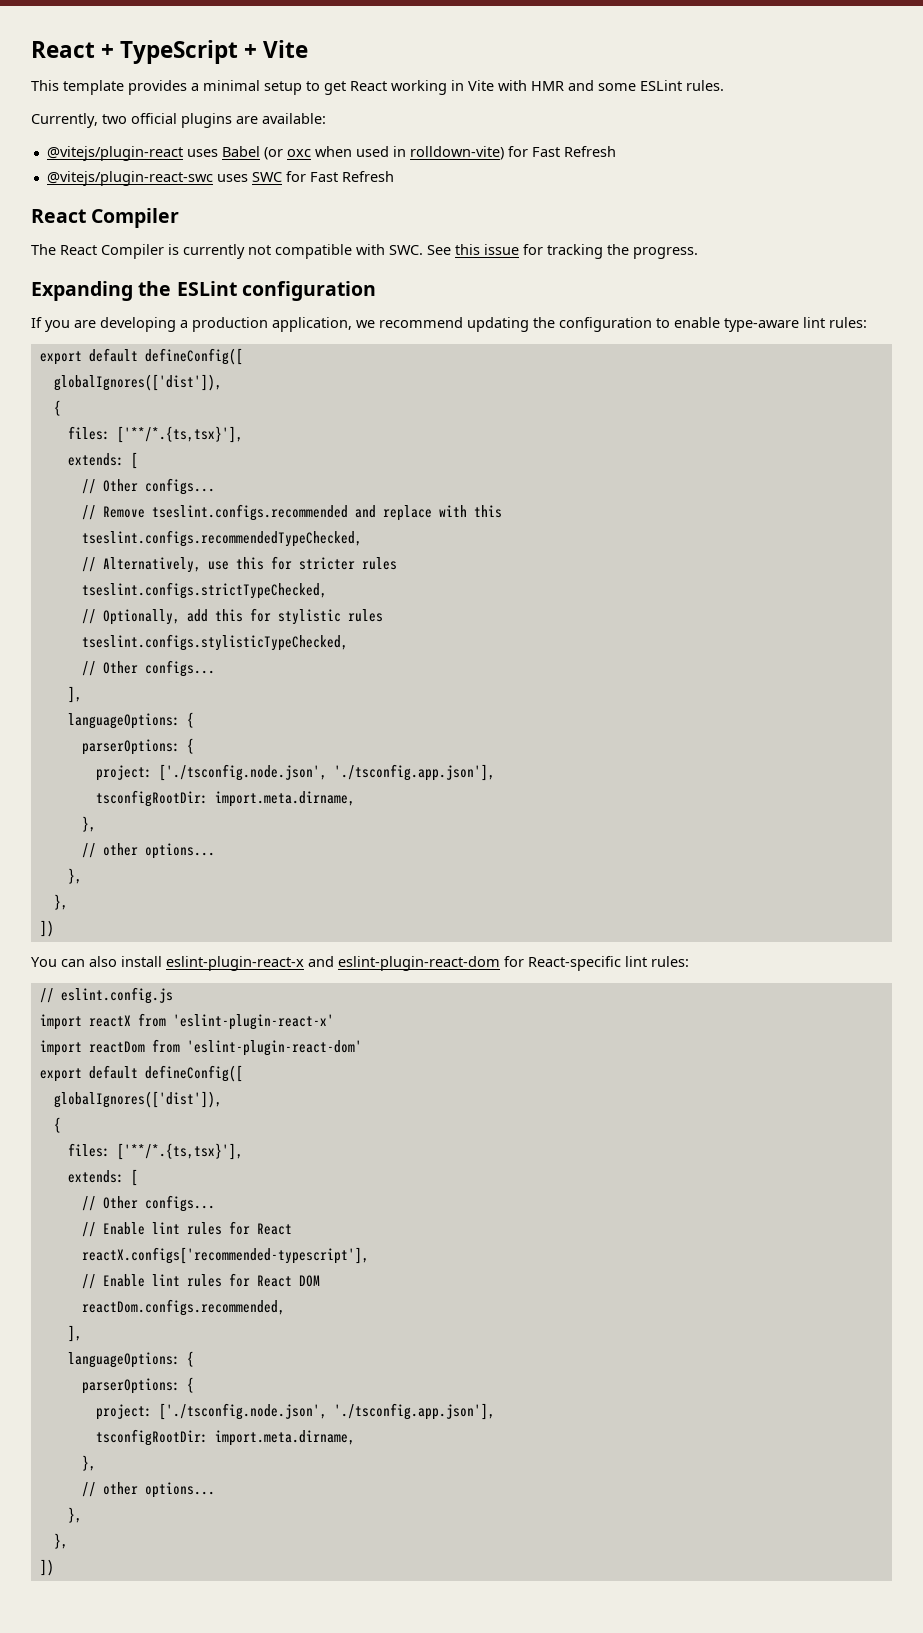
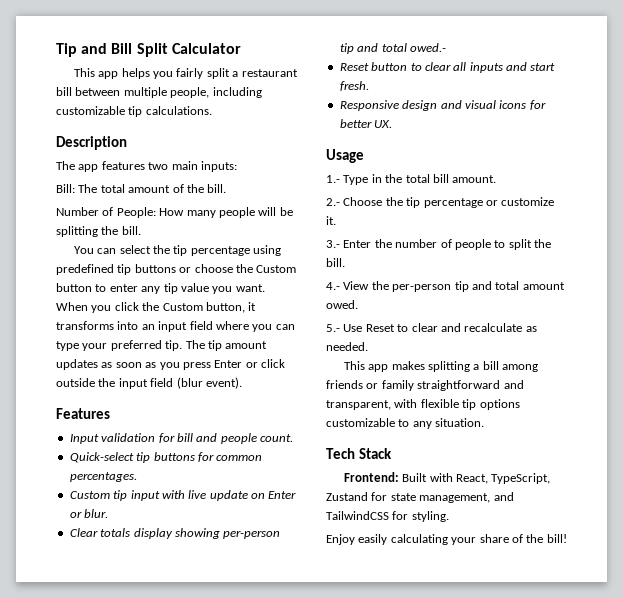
[31,40,309,64] [31,80,724,95] [31,113,326,128] [46,146,616,161] [46,171,394,186] [31,208,180,228] [31,244,698,259] [31,281,376,301] [31,317,867,332] [39,348,243,365] [53,374,222,391] [53,400,61,416] [67,426,243,443] [67,452,138,469] [81,478,215,495] [81,504,502,521] [81,530,362,547] [81,556,397,573] [81,582,327,599] [81,608,383,625] [81,634,348,651] [81,660,215,677] [67,686,82,703] [67,712,194,729] [81,738,194,755] [95,764,495,781] [95,790,355,807] [81,816,96,832] [81,843,215,859] [67,868,82,884] [53,894,68,910] [39,920,54,937] [31,956,689,971] [39,987,173,1004] [39,1013,334,1030] [39,1039,362,1056] [39,1065,243,1082] [53,1091,222,1108] [53,1117,61,1133] [67,1143,243,1160] [67,1169,138,1186] [81,1195,215,1212] [81,1221,292,1237] [81,1247,369,1264] [81,1273,320,1289] [81,1299,285,1316] [67,1325,82,1342] [67,1351,194,1368] [81,1377,194,1394] [95,1403,495,1420] [95,1429,355,1446] [81,1455,96,1471] [81,1482,215,1498] [67,1507,82,1523] [53,1533,68,1549] [39,1559,54,1576] React + TypeScript + Vite // This template provides a minimal setup to get React working in Vite with HMR and some ESLint rules. // Currently, two official plugins are available: // @vitejs/plugin-react uses Babel (or oxc when used in rolldown-vite) for Fast Refresh // @vitejs/plugin-react-swc uses SWC for Fast Refresh // React Compiler // The React Compiler is currently not compatible with SWC. See this issue for tracking the progress. // Expanding the ESLint configuration // If you are developing a production application, we recommend updating the configuration to enable type-aware lint rules: // export default defineConfig([ // globalIgnores(['dist']), // { // files: ['**/*.{ts,tsx}'], // extends: [ // // Other configs... // // Remove tseslint.configs.recommended and replace with this // tseslint.configs.recommendedTypeChecked, // // Alternatively, use this for stricter rules // tseslint.configs.strictTypeChecked, // // Optionally, add this for stylistic rules // tseslint.configs.stylisticTypeChecked, // // Other configs... // ], // languageOptions: { // parserOptions: { // project: ['./tsconfig.node.json', './tsconfig.app.json'], // tsconfigRootDir: import.meta.dirname, // }, // // other options... // }, // }, // ]) // You can also install eslint-plugin-react-x and eslint-plugin-react-dom for React-specific lint rules: // // eslint.config.js // import reactX from 'eslint-plugin-react-x' // import reactDom from 'eslint-plugin-react-dom' // export default defineConfig([ // globalIgnores(['dist']), // { // files: ['**/*.{ts,tsx}'], // extends: [ // // Other configs... // // Enable lint rules for React // reactX.configs['recommended-typescript'], // // Enable lint rules for React DOM // reactDom.configs.recommended, // ], // languageOptions: { // parserOptions: { // project: ['./tsconfig.node.json', './tsconfig.app.json'], // tsconfigRootDir: import.meta.dirname, // }, // // other options... // }, // }, // ]) -> [56,43,241,57] [73,68,298,79] [56,87,262,98] [56,106,212,117] [56,136,127,150] [56,161,237,172] [56,184,227,193] [56,207,293,218] [56,226,141,237] [73,245,282,256] [56,264,297,275] [56,283,265,294] [56,302,257,313] [56,321,295,332] [56,340,268,351] [56,359,285,370] [56,377,242,389] [56,408,110,419] [69,433,293,444] [69,452,263,463] [69,472,137,482] [69,490,297,501] [69,509,109,518] [69,528,281,539] [339,43,446,54] [339,62,556,73] [339,81,369,91] [339,100,546,111] [339,119,393,128] [326,149,364,163] [326,174,497,185] [326,197,555,208] [326,216,336,225] [326,239,551,250] [326,258,345,267] [326,281,565,292] [326,300,358,309] [326,323,537,332] [326,342,368,351] [343,361,539,372] [326,380,524,391] [326,399,520,410] [326,418,485,429] [326,448,392,459] [343,472,551,484] [326,492,514,503] [326,511,449,522] [326,534,567,545] Tip and Bill Split Calculator // This app helps you fairly split a restaurant bill between multiple people, including customizable tip calculations. // Description // The app features two main inputs: // Bill: The total amount of the bill. // Number of People: How many people will be splitting the bill. // You can select the tip percentage using predefined tip buttons or choose the Custom button to enter any tip value you want. When you click the Custom button, it transforms into an input field where you can type your preferred tip. The tip amount updates as soon as you press Enter or click outside the input field (blur event). // Features // Input validation for bill and people count. // Quick-select tip buttons for common percentages. // Custom tip input with live update on Enter or blur. // Clear totals display showing per-person tip and total owed.- // Reset button to clear all inputs and start fresh. // Responsive design and visual icons for better UX. // Usage // 1.- Type in the total bill amount. // 2.- Choose the tip percentage or customize it. // 3.- Enter the number of people to split the bill. // 4.- View the per-person tip and total amount owed. // 5.- Use Reset to clear and recalculate as needed. // This app makes splitting a bill among friends or family straightforward and transparent, with flexible tip options customizable to any situation. // Tech Stack // Frontend: Built with React, TypeScript, Zustand for state management, and TailwindCSS for styling. // Enjoy easily calculating your share of the bill!

